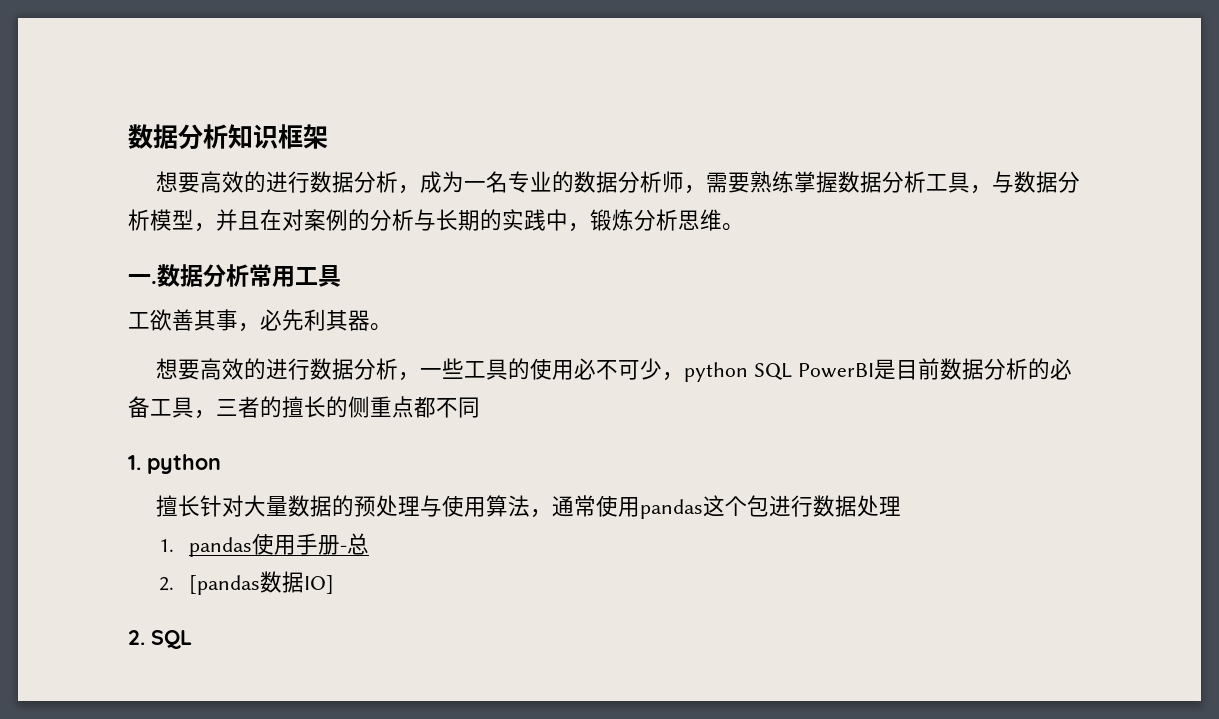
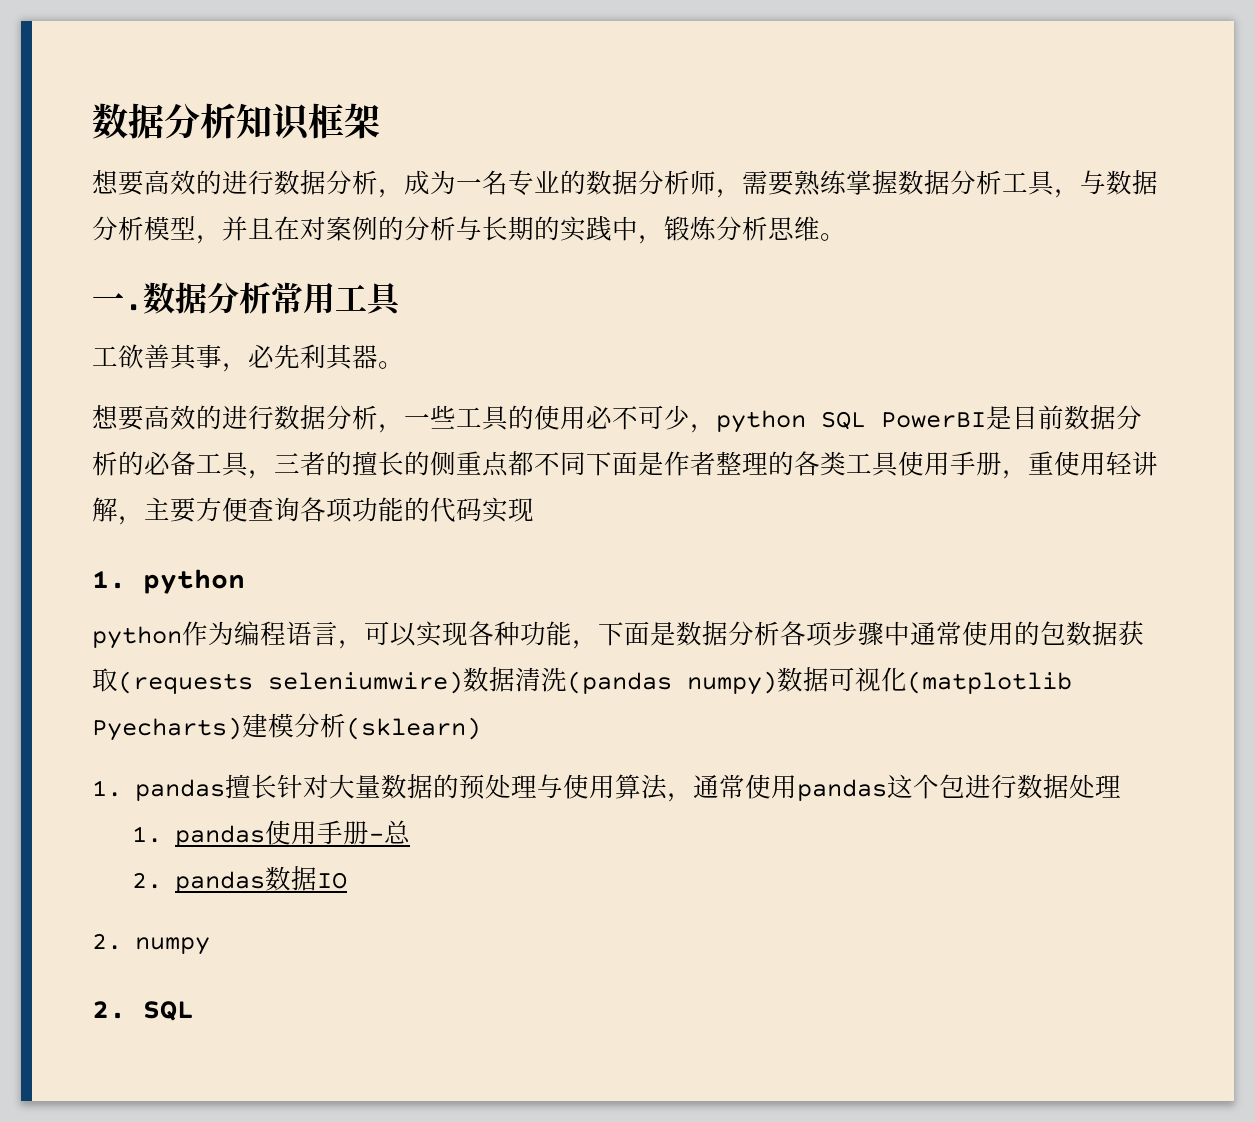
[128,454,221,474] // 1. python // -> [586,451,1158,479] [92,497,534,525] [92,569,245,594] [92,621,1144,649] [92,667,1072,695] [92,713,481,741] [92,779,225,801] 下面是作者整理的各类工具使用手册，重使用轻讲解，主要方便查询各项功能的代码实现 // 1. python // python作为编程语言，可以实现各种功能，下面是数据分析各项步骤中通常使用的包数据获取(requests seleniumwire)数据清洗(pandas numpy)数据可视化(matplotlib Pyecharts)建模分析(sklearn) // 1. pandas
[189,571,335,595] [pandas数据IO] -> [174,866,347,893] [92,933,210,955] pandas数据IO // 2. numpy

